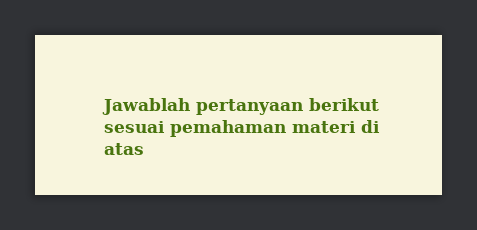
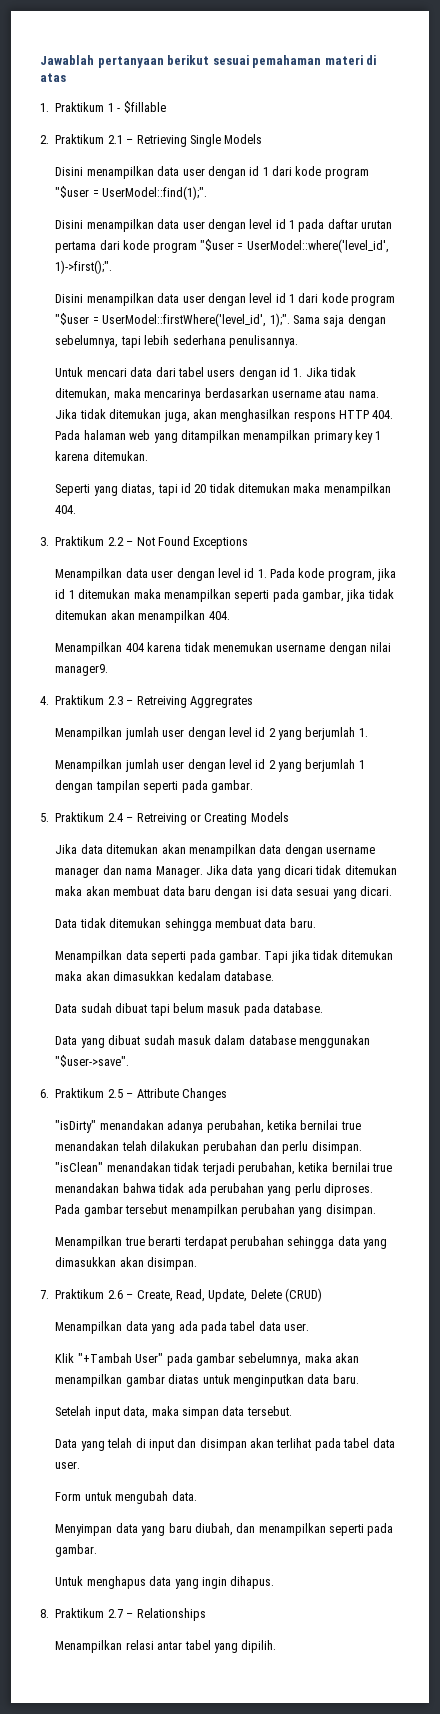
(144, 149) none -> [40,101,166,113] [40,134,263,147] [55,166,369,179] [55,186,208,200] [55,219,393,232] [55,239,389,253] [55,260,113,274] [55,293,396,306] [55,313,386,327] [55,335,298,348] [55,367,357,380] [55,388,379,401] [55,409,394,422] [55,430,382,443] [55,451,148,461] [55,483,391,496] [55,505,77,514] [40,536,249,549] [55,568,397,581] [55,589,394,602] [55,610,230,623] [55,642,392,655] [55,664,109,676] [40,695,253,708] [55,727,368,740] [55,759,365,772] [55,780,253,793] [40,812,289,825] [55,844,376,857] [55,865,397,878] [55,886,393,899] [55,918,316,931] [55,950,394,963] [55,971,274,981] [55,1003,324,1016] [55,1035,371,1048] [55,1055,130,1067] [40,1088,227,1101] [55,1120,361,1133] [55,1141,362,1154] [55,1162,393,1175] [55,1183,374,1196] [55,1204,376,1217] [55,1236,388,1249] [55,1257,198,1270] [40,1288,323,1302] [55,1321,310,1334] [55,1353,360,1366] [55,1374,359,1387] [55,1406,292,1419] [55,1438,395,1451] [55,1461,81,1469] [55,1491,197,1504] [55,1523,394,1536] [55,1544,98,1557] [55,1576,275,1589] [40,1608,206,1621] [55,1640,277,1653] // 1. Praktikum 1 - $fillable // 2. Praktikum 2.1 – Retrieving Single Models // Disini menampilkan data user dengan id 1 dari kode program "$user = UserModel::find(1);". // Disini menampilkan data user dengan level id 1 pada daftar urutan pertama dari kode program "$user = UserModel::where('level_id', 1)->first();". // Disini menampilkan data user dengan level id 1 dari kode program "$user = UserModel::firstWhere('level_id', 1);". Sama saja dengan sebelumnya, tapi lebih sederhana penulisannya. // Untuk mencari data dari tabel users dengan id 1. Jika tidak ditemukan, maka mencarinya berdasarkan username atau nama. Jika tidak ditemukan juga, akan menghasilkan respons HTTP 404. Pada halaman web yang ditampilkan menampilkan primary key 1 karena ditemukan. // Seperti yang diatas, tapi id 20 tidak ditemukan maka menampilkan 404. // 3. Praktikum 2.2 – Not Found Exceptions // Menampilkan data user dengan level id 1. Pada kode program, jika id 1 ditemukan maka menampilkan seperti pada gambar, jika tidak ditemukan akan menampilkan 404. // Menampilkan 404 karena tidak menemukan username dengan nilai manager9. // 4. Praktikum 2.3 – Retreiving Aggregrates // Menampilkan jumlah user dengan level id 2 yang berjumlah 1. // Menampilkan jumlah user dengan level id 2 yang berjumlah 1 dengan tampilan seperti pada gambar. // 5. Praktikum 2.4 – Retreiving or Creating Models // Jika data ditemukan akan menampilkan data dengan username manager dan nama Manager. Jika data yang dicari tidak ditemukan maka akan membuat data baru dengan isi data sesuai yang dicari. // Data tidak ditemukan sehingga membuat data baru. // Menampilkan data seperti pada gambar. Tapi jika tidak ditemukan maka akan dimasukkan kedalam database. // Data sudah dibuat tapi belum masuk pada database. // Data yang dibuat sudah masuk dalam database menggunakan "$user->save". // 6. Praktikum 2.5 – Attribute Changes // "isDirty" menandakan adanya perubahan, ketika bernilai true menandakan telah dilakukan perubahan dan perlu disimpan. "isClean" menandakan tidak terjadi perubahan, ketika bernilai true menandakan bahwa tidak ada perubahan yang perlu diproses. Pada gambar tersebut menampilkan perubahan yang disimpan. // Menampilkan true berarti terdapat perubahan sehingga data yang dimasukkan akan disimpan. // 7. Praktikum 2.6 – Create, Read, Update, Delete (CRUD) // Menampilkan data yang ada pada tabel data user. // Klik "+Tambah User" pada gambar sebelumnya, maka akan menampilkan gambar diatas untuk menginputkan data baru. // Setelah input data, maka simpan data tersebut. // Data yang telah di input dan disimpan akan terlihat pada tabel data user. // Form untuk mengubah data. // Menyimpan data yang baru diubah, dan menampilkan seperti pada gambar. // Untuk menghapus data yang ingin dihapus. // 8. Praktikum 2.7 – Relationships // Menampilkan relasi antar tabel yang dipilih.

